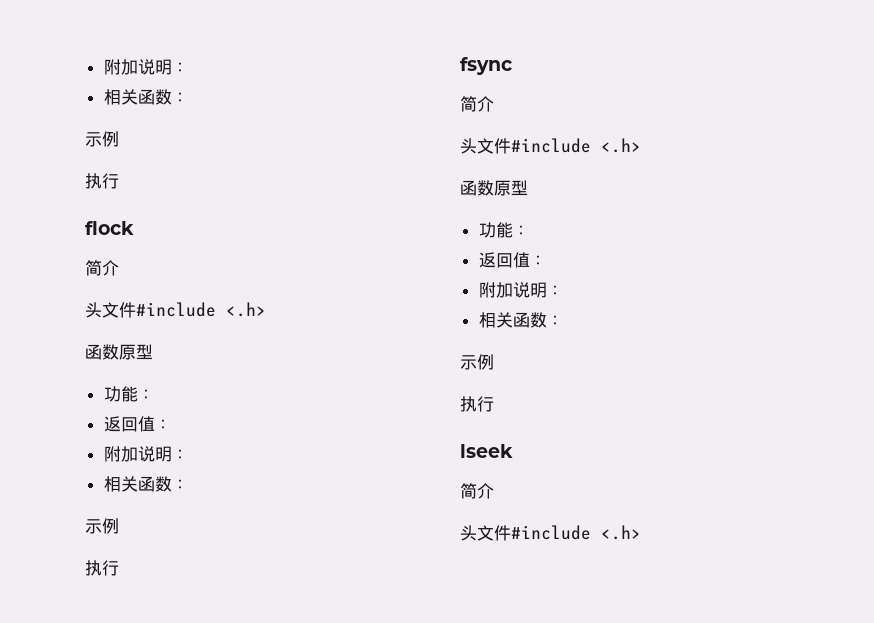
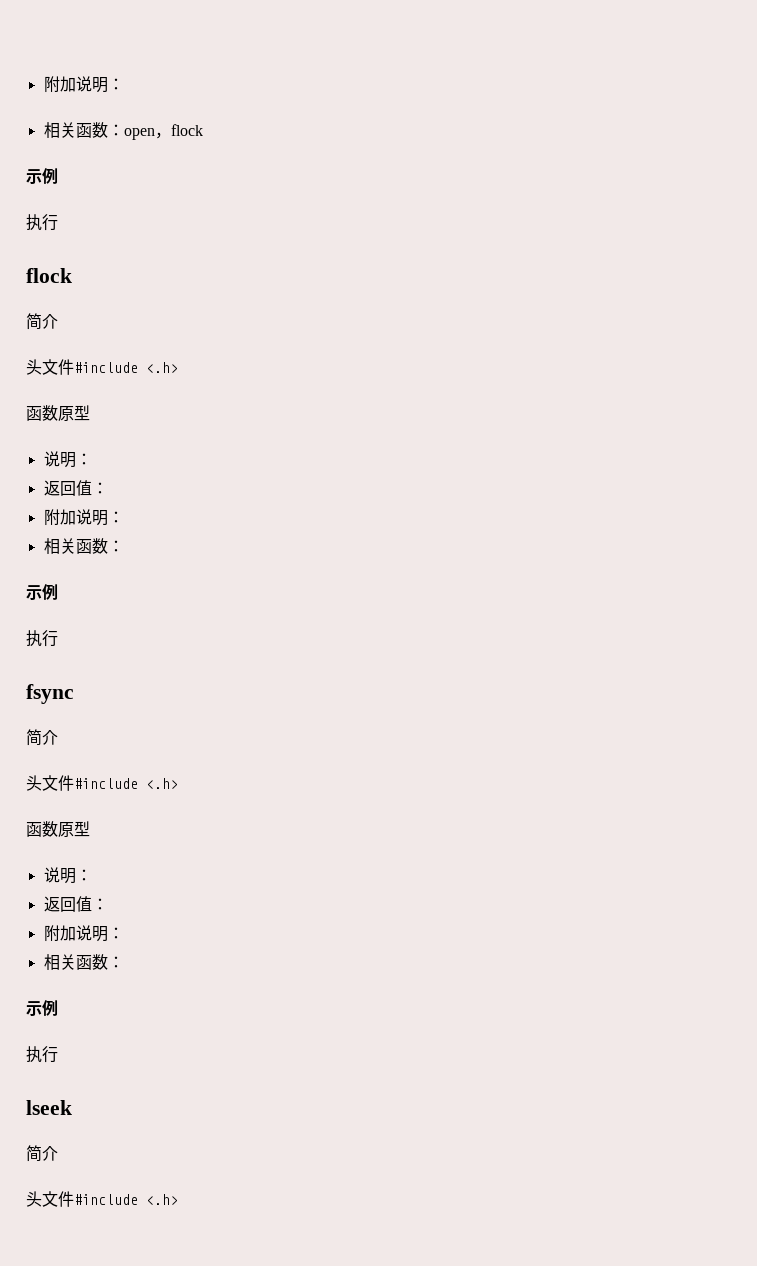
[103,59,188,75] [103,89,188,105] 附加说明： // 相关函数： -> [43,76,124,93] [43,122,203,140] 附加说明： // 相关函数：open，flock
[103,386,138,402] 功能 -> [43,451,76,468] 说明
[478,222,513,238] 功能 -> [43,867,76,884] 说明

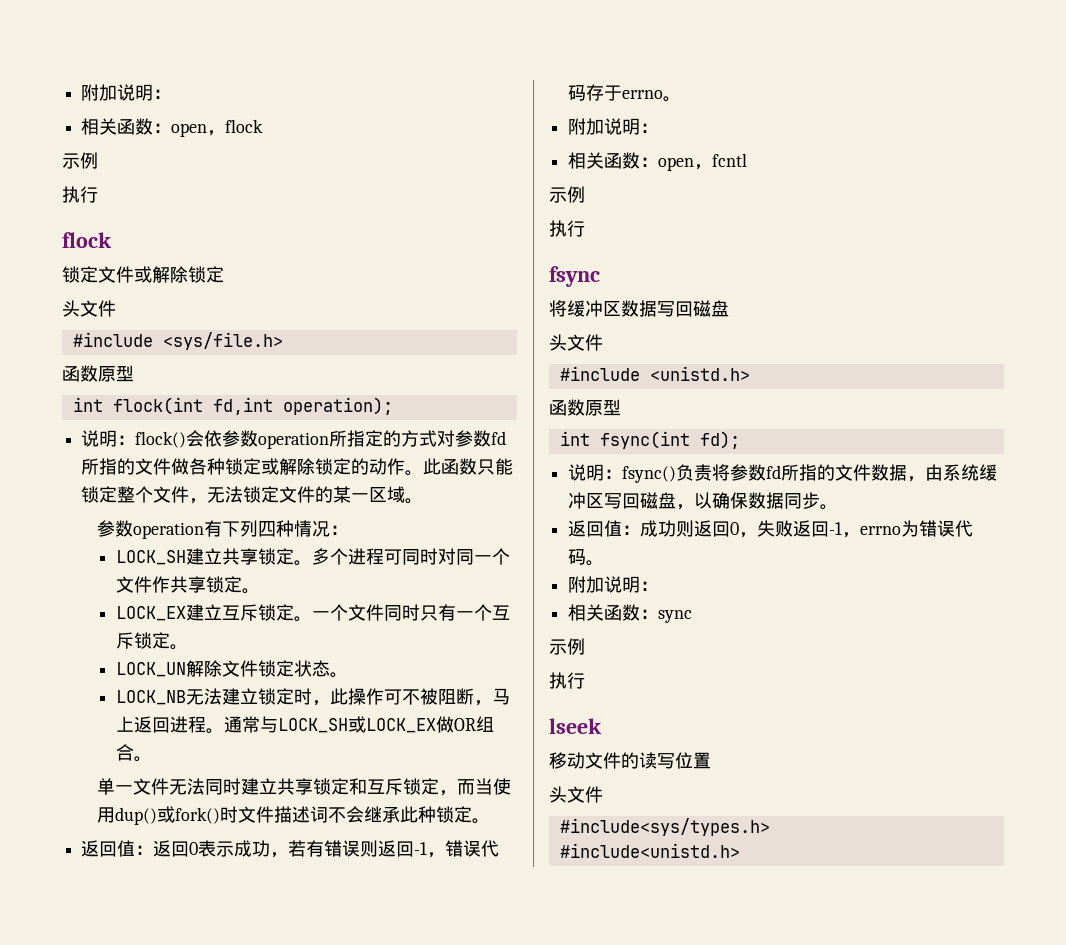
[26,313,58,330] [26,359,178,375] [26,405,90,421] [43,451,92,468] [43,480,108,496] [43,509,124,526] [43,538,124,554] 简介 // 头文件#include <.h> // 函数原型 // 说明： // 返回值： // 附加说明： // 相关函数： -> [62,266,224,283] [62,300,116,317] [72,332,283,350] [62,365,134,382] [72,397,393,415] [81,430,507,449] [81,458,514,476] [81,486,424,504] [96,520,348,539] [115,548,510,566] [115,576,260,594] [115,604,510,622] [115,632,188,650] [115,660,348,678] [115,688,510,706] [115,716,494,734] [115,744,152,762] [96,778,511,796] [96,806,490,825] [81,840,500,858] [568,84,682,102] [568,118,659,135] [568,152,748,171] 锁定文件或解除锁定 // 头文件 // #include <sys/file.h> // 函数原型 // int flock(int fd,int operation); // 说明：flock()会依参数operation所指定的方式对参数fd所指的文件做各种锁定或解除锁定的动作。此函数只能锁定整个文件，无法锁定文件的某一区域。 // 参数operation有下列四种情况： // LOCK_SH建立共享锁定。多个进程可同时对同一个文件作共享锁定。 // LOCK_EX建立互斥锁定。一个文件同时只有一个互斥锁定。 // LOCK_UN解除文件锁定状态。 // LOCK_NB无法建立锁定时，此操作可不被阻断，马上返回进程。通常与LOCK_SH或LOCK_EX做OR组合。 // 单一文件无法同时建立共享锁定和互斥锁定，而当使用dup()或fork()时文件描述词不会继承此种锁定。 // 返回值：返回0表示成功，若有错误则返回-1，错误代码存于errno。 // 附加说明： // 相关函数：open，fcntl
[26,729,58,746] [26,775,178,791] [26,821,90,837] [43,867,92,884] [43,896,108,912] [43,925,124,942] [43,954,124,970] 简介 // 头文件#include <.h> // 函数原型 // 说明： // 返回值： // 附加说明： // 相关函数： -> [549,300,729,317] [549,334,603,351] [559,366,750,381] [549,399,621,416] [559,431,740,449] [568,464,998,483] [568,492,839,510] [568,520,974,538] [568,549,605,566] [568,576,659,593] [568,604,693,623] 将缓冲区数据写回磁盘 // 头文件 // #include <unistd.h> // 函数原型 // int fsync(int fd); // 说明：fsync()负责将参数fd所指的文件数据，由系统缓冲区写回磁盘，以确保数据同步。 // 返回值：成功则返回0，失败返回-1，errno为错误代码。 // 附加说明： // 相关函数：sync
[26,1145,58,1162] [26,1191,178,1207] 简介 // 头文件#include <.h> -> [549,752,711,769] [549,786,603,803] [559,818,770,836] [559,843,740,858] 移动文件的读写位置 // 头文件 // #include<sys/types.h> // #include<unistd.h>

